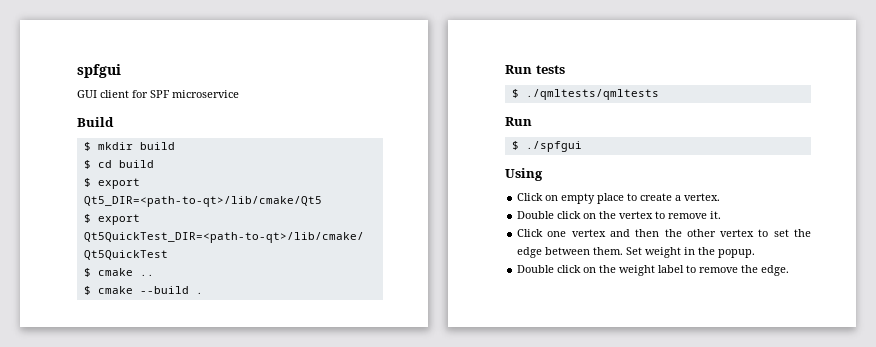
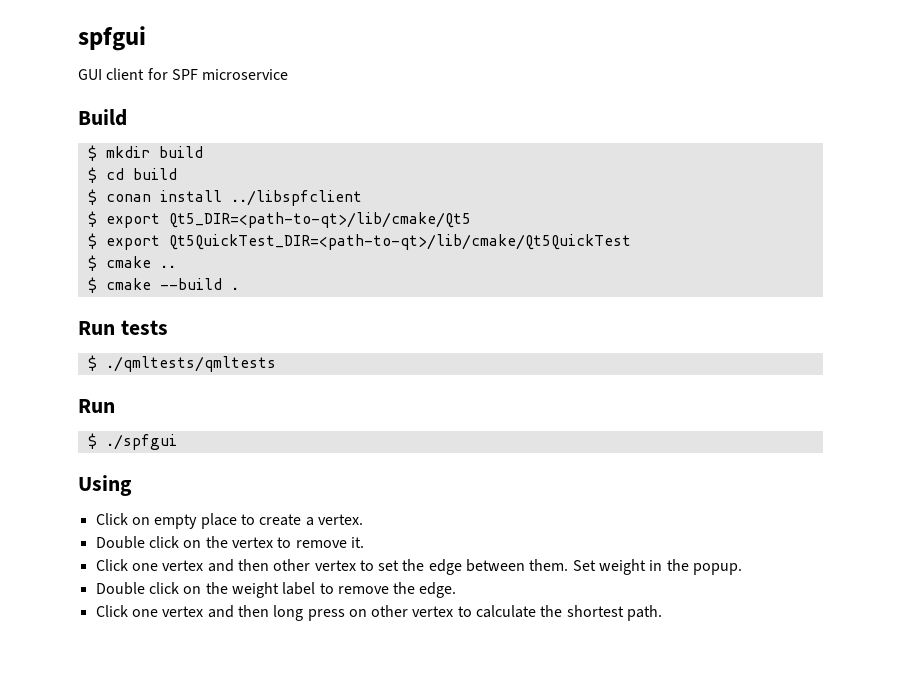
(154, 164) none -> [87,189,362,206] // $ conan install ../libspfclient
[664,229,682,237] the -> (269, 565) none
(790, 270) none -> [95,605,663,621] // Click one vertex and then long press on other vertex to calculate the shortest path.

